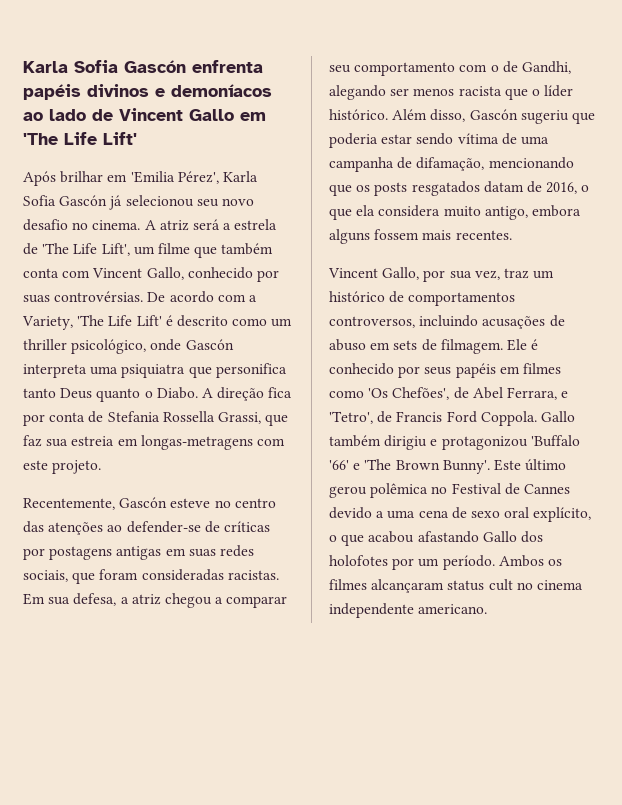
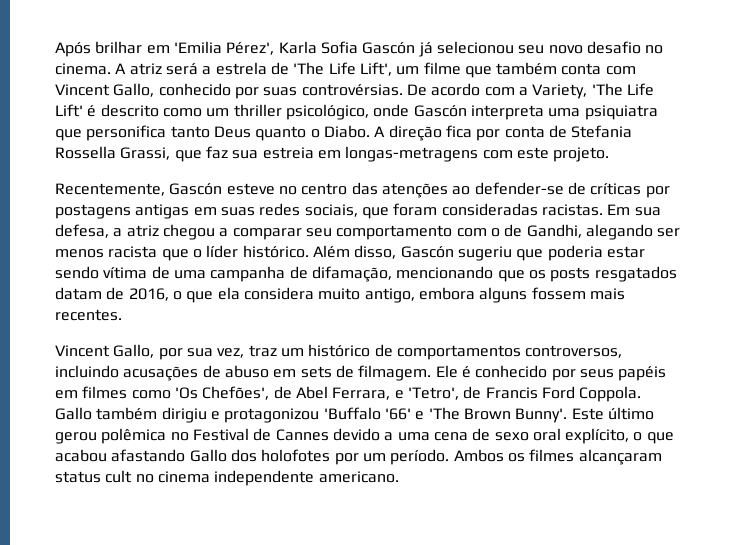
[23,60,263,73] [23,84,272,100] [23,108,266,121] [23,132,137,145] Karla Sofia Gascón enfrenta papéis divinos e demoníacos ao lado de Vincent Gallo em 'The Life Lift' // -> (55, 49) none

